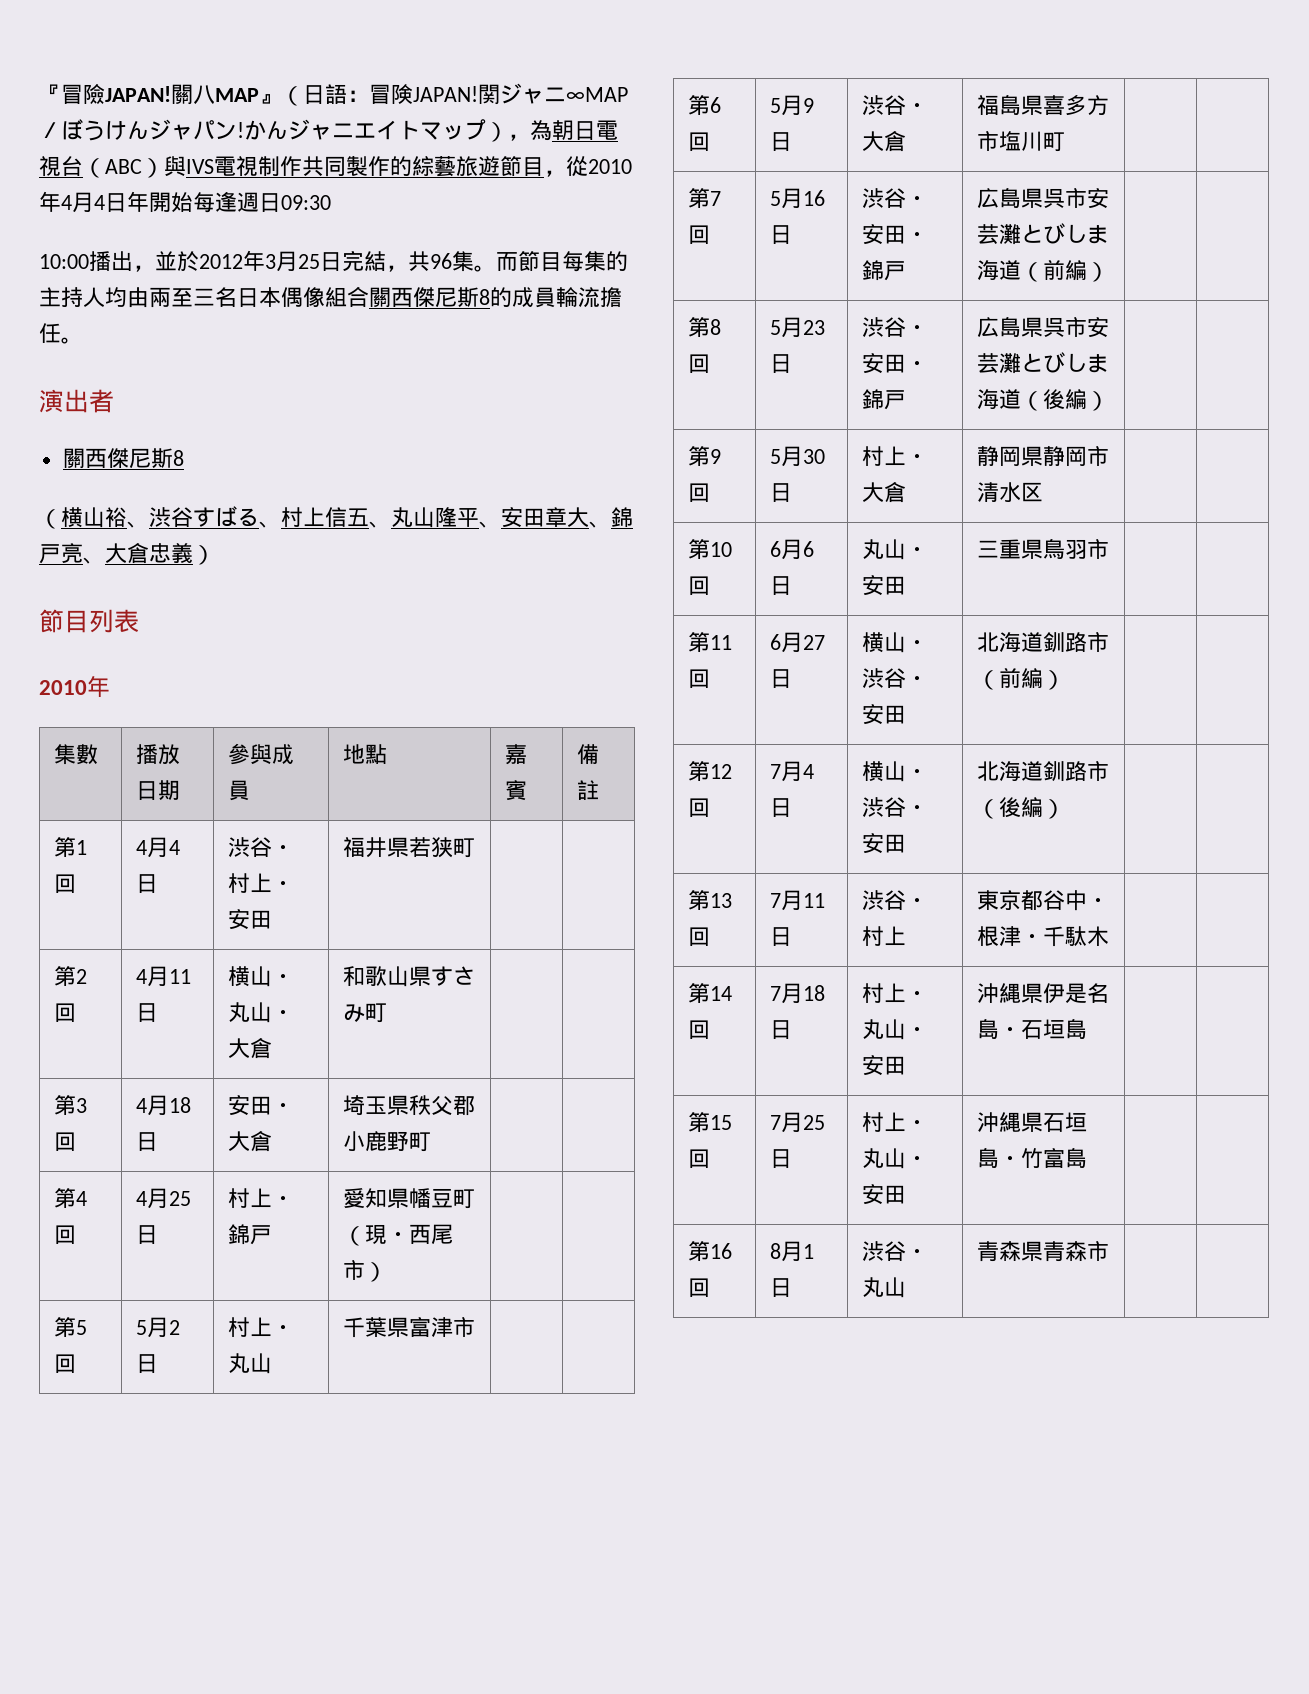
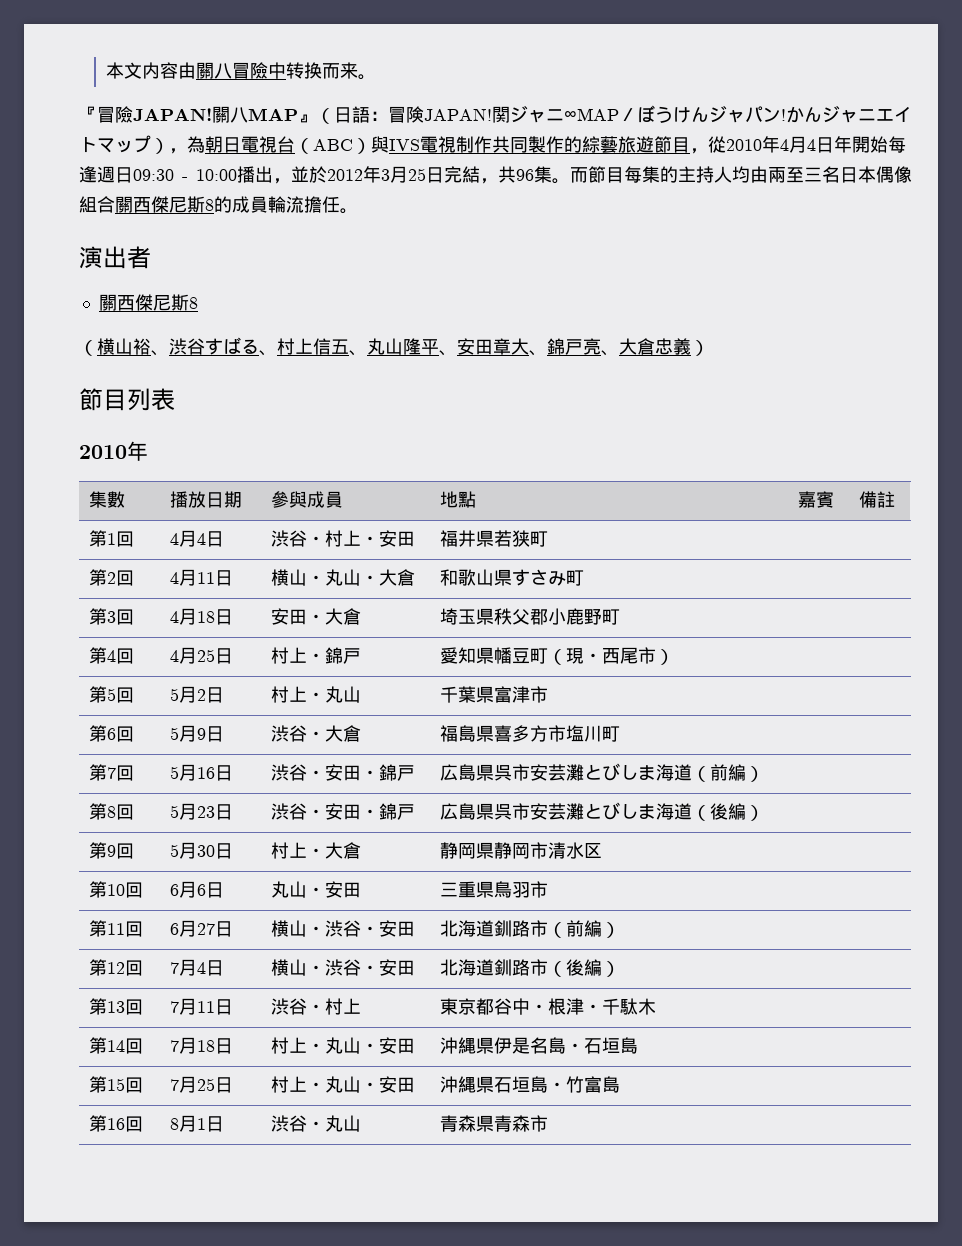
(39, 93) none -> [106,62,377,80] 本文内容由關八冒險中转换而来。 //
(331, 202) // -> [182,177,188,181] -

